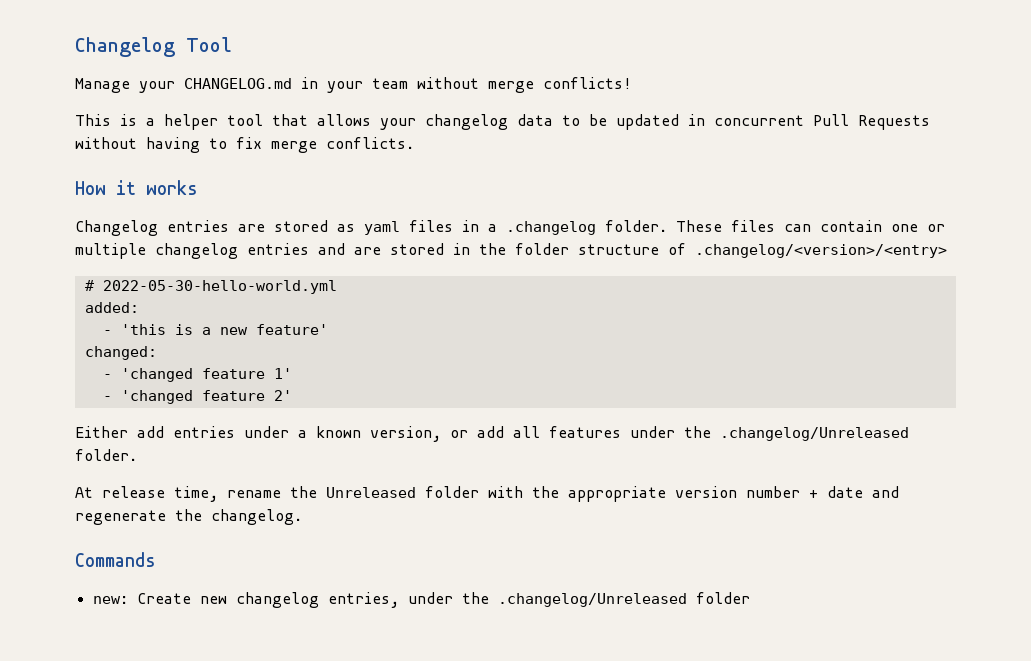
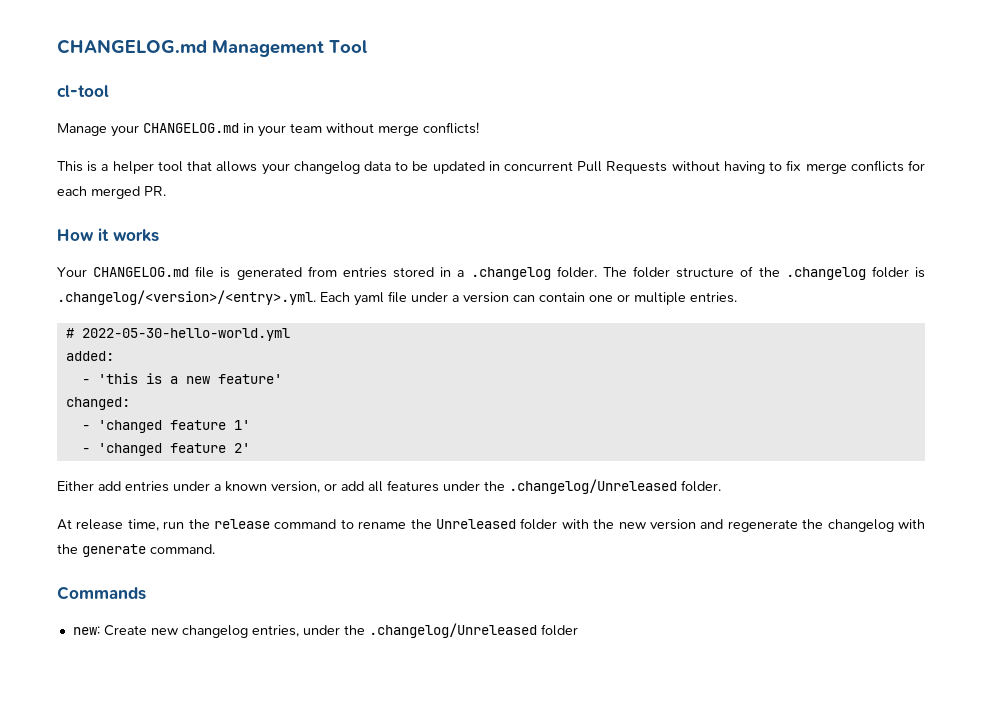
[75,37,175,57] Changelog -> [57,39,324,57] CHANGELOG.md Management
(232, 44) none -> [57,85,109,97] // cl-tool
[326,137,414,149] [75,180,198,195] [75,220,775,236] conflicts. // How it works // Changelog entries are stored as yaml files in a .changelog folder. These files -> [850,160,926,172] [57,186,166,199] [57,228,159,242] [57,266,925,280] [57,290,509,306] conflicts for each merged PR. // How it works // Your CHANGELOG.md file is generated from entries stored in a .changelog folder. The folder structure of the .changelog folder is .changelog/<version>/<entry>.yml. Each yaml file under a version
[155,243,947,259] changelog entries and are stored in the folder structure of .changelog/<version>/<entry> -> [690,292,737,303] entries.
(218, 494) none -> [163,519,354,529] run the release command to
[568,486,899,502] [75,509,302,525] appropriate version number + date and regenerate the changelog. -> [618,519,925,532] [57,544,215,557] new version and regenerate the changelog with the generate command.

